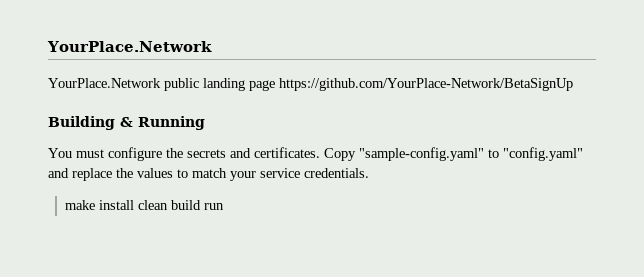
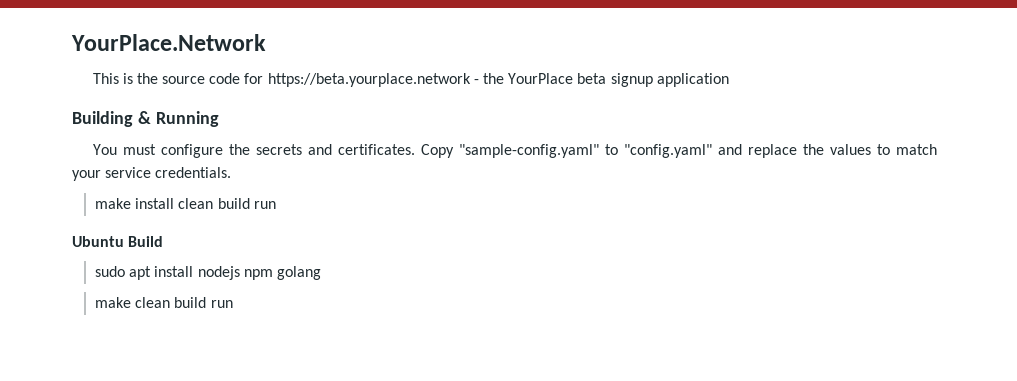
[48,78,573,91] YourPlace.Network public landing page https://github.com/YourPlace-Network/BetaSignUp -> [92,73,729,87] This is the source code for https://beta.yourplace.network - the YourPlace beta signup application
(225, 206) none -> [72,236,164,247] [94,266,321,280] [94,297,233,308] // Ubuntu Build // sudo apt install nodejs npm golang // make clean build run

